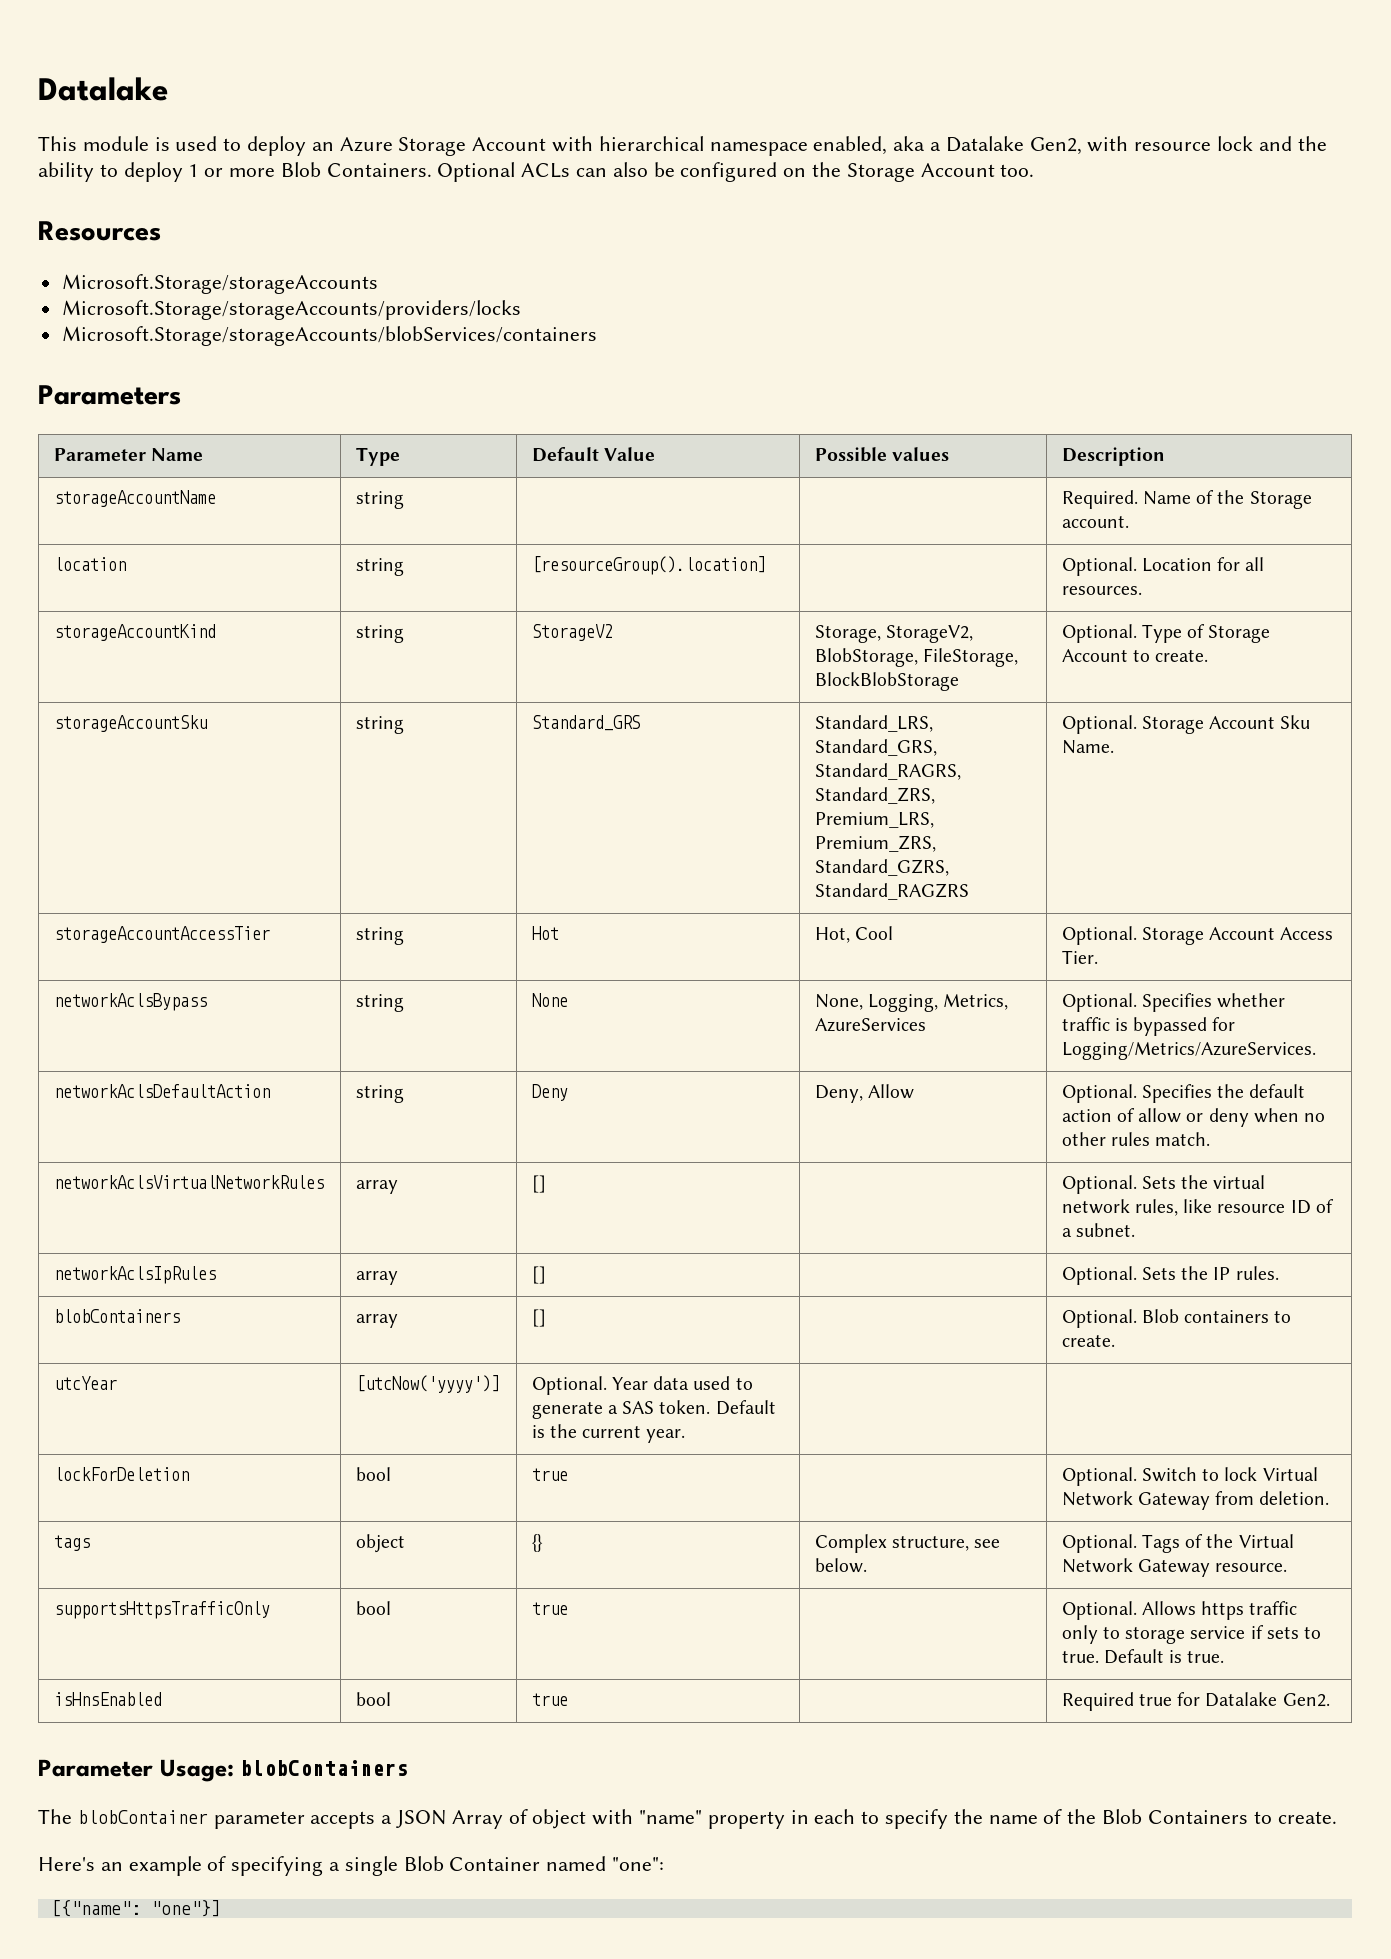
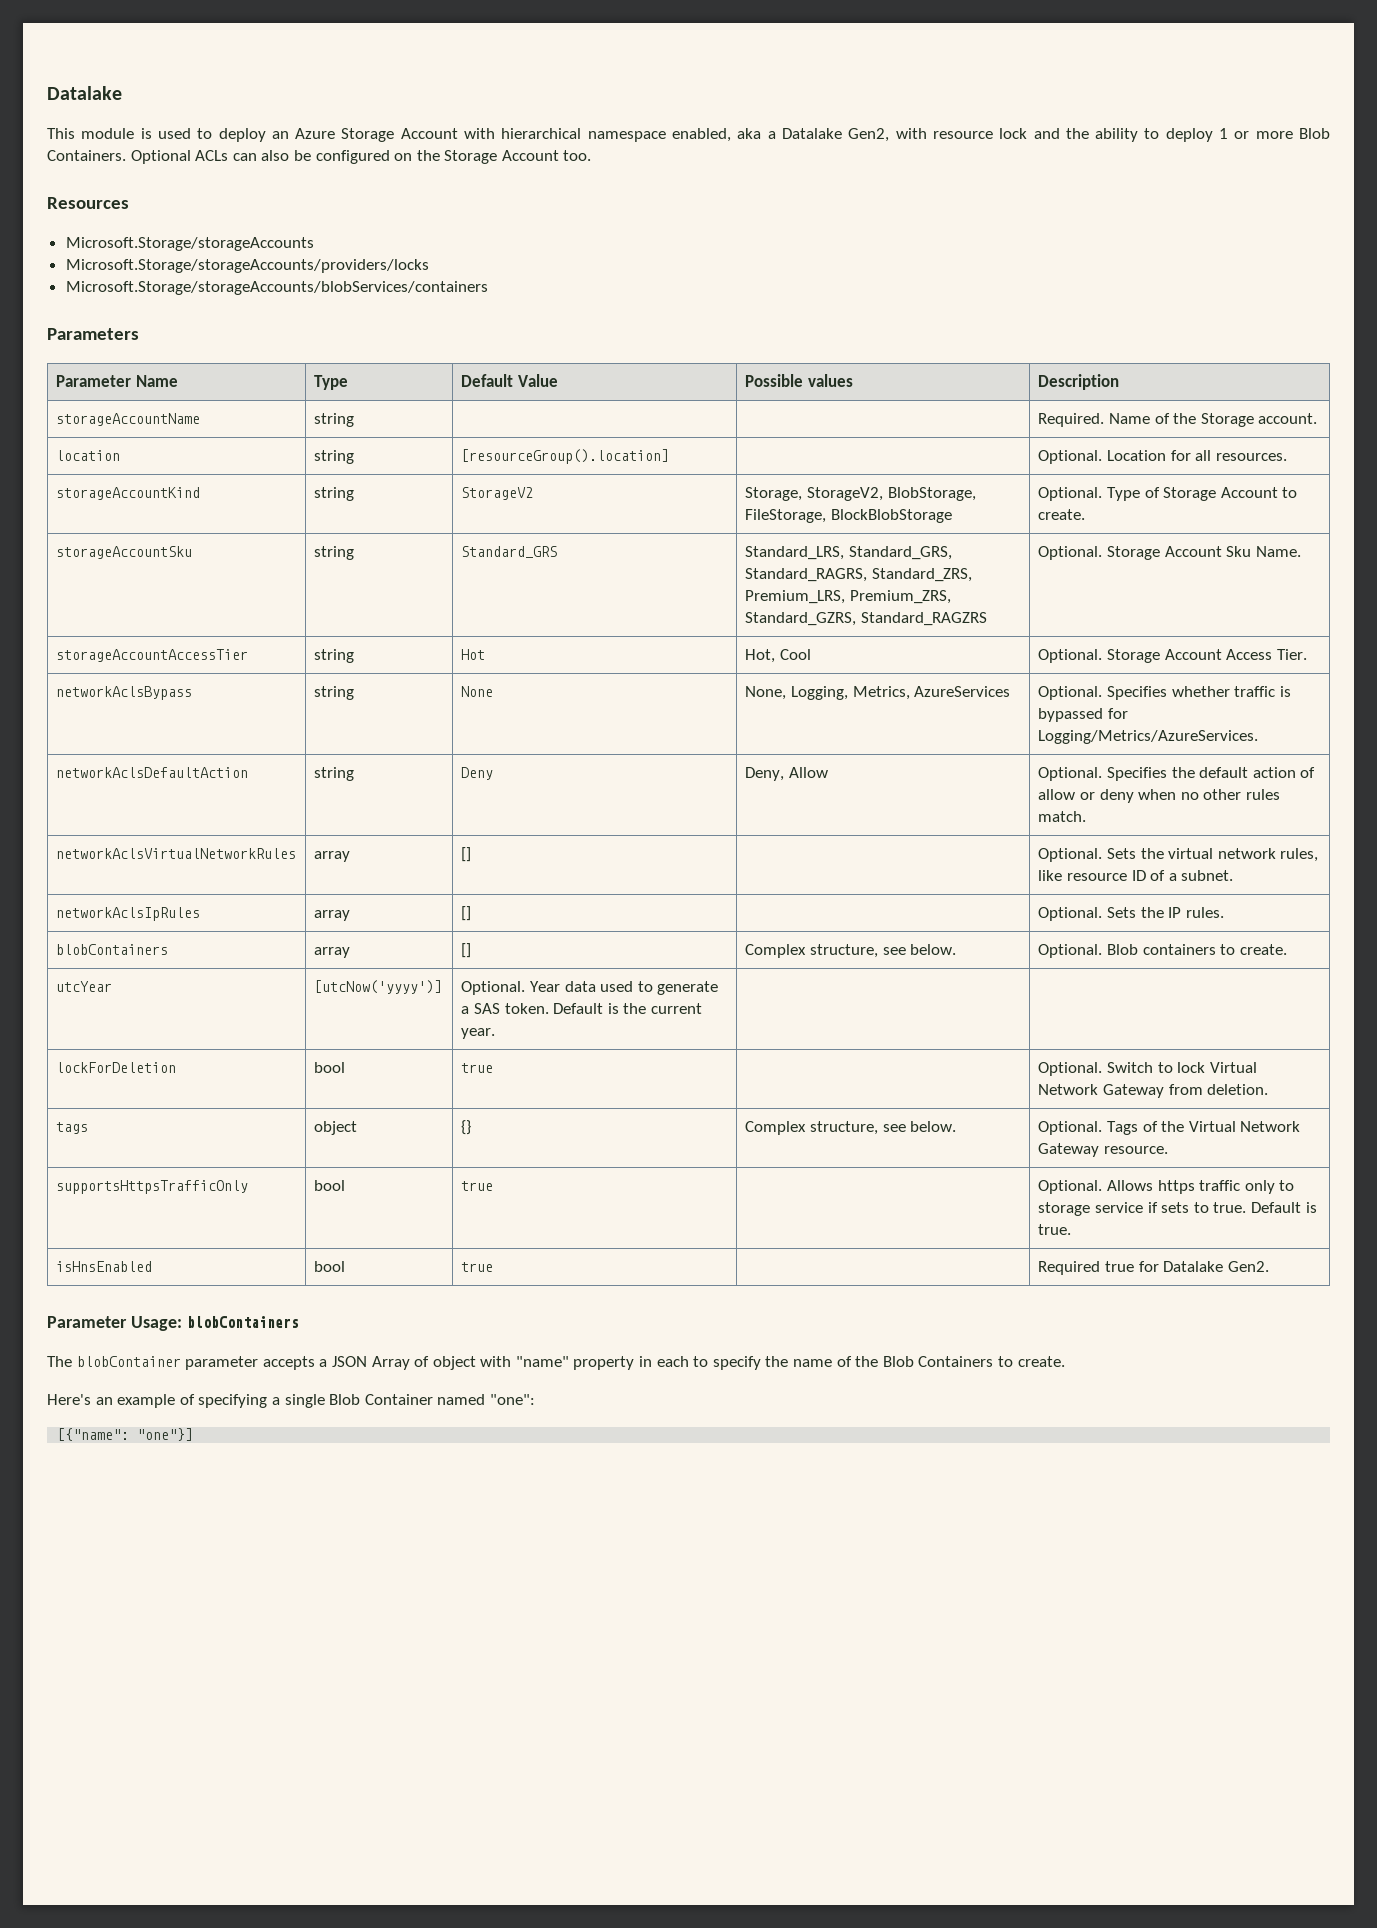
(546, 1318) none -> [745,944,957,958] Complex structure, see below.

